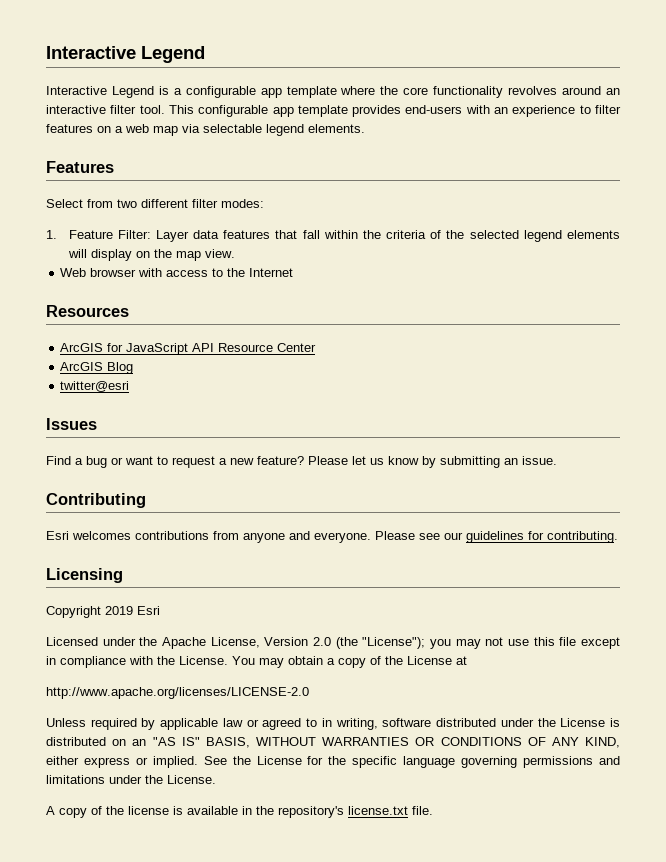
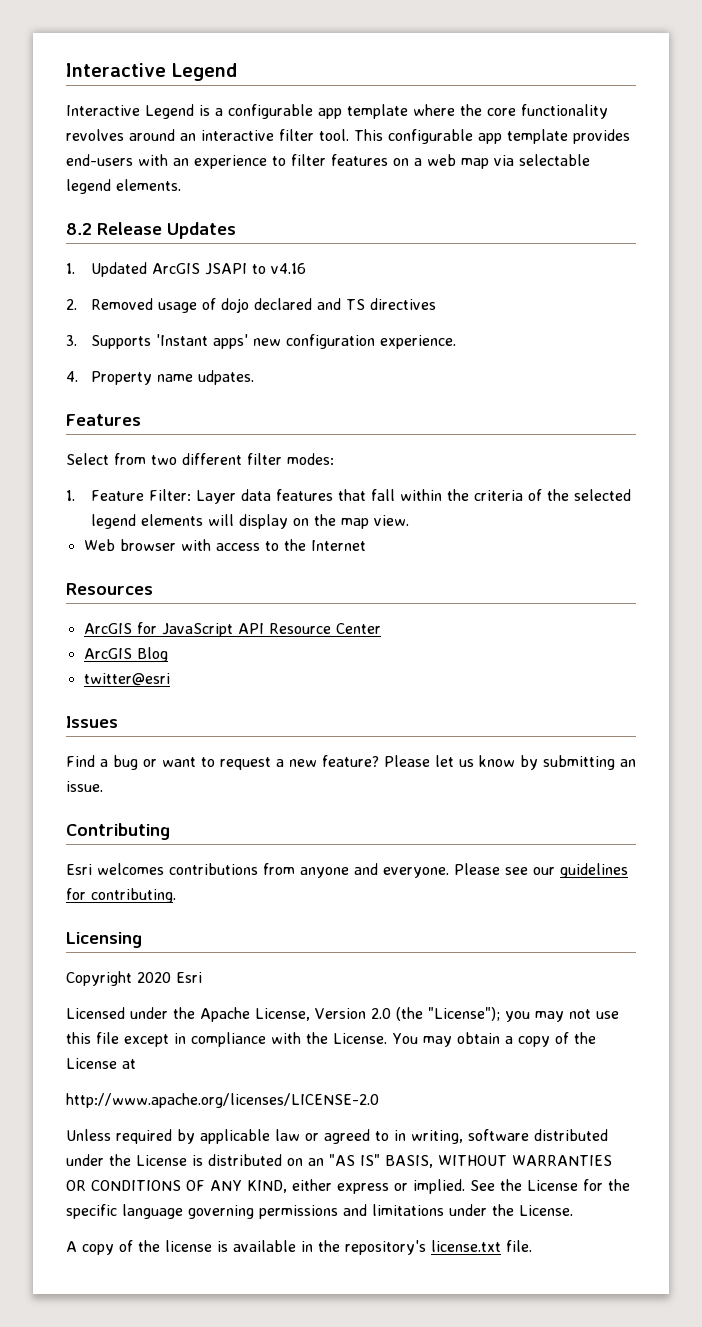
(365, 128) none -> [66,222,236,239] [66,262,307,277] [66,298,437,313] [66,334,457,349] [66,370,255,385] // 8.2 Release Updates // 1. Updated ArcGIS JSAPI to v4.16 // 2. Removed usage of dojo declared and TS directives // 3. Supports 'Instant apps' new configuration experience. // 4. Property name udpates.
[105,606,133,615] 2019 -> [137,972,171,983] 2020

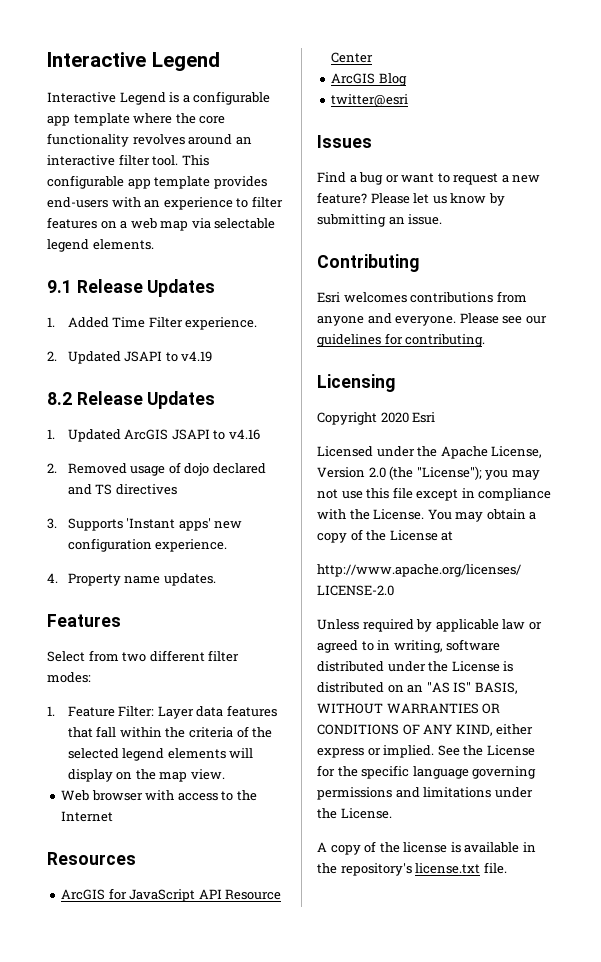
(181, 185) none -> [47,279,216,297] [47,317,258,330] [47,351,213,364] // 9.1 Release Updates // 1. Added Time Filter experience. // 2. Updated JSAPI to v4.19
[198,370,255,385] udpates. -> [163,573,216,586] updates.

